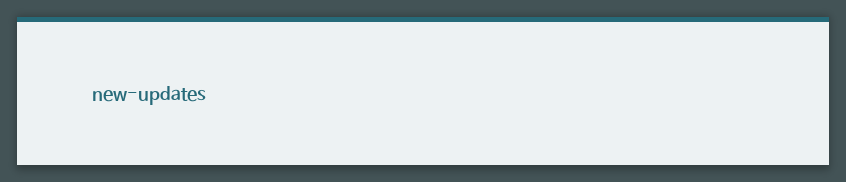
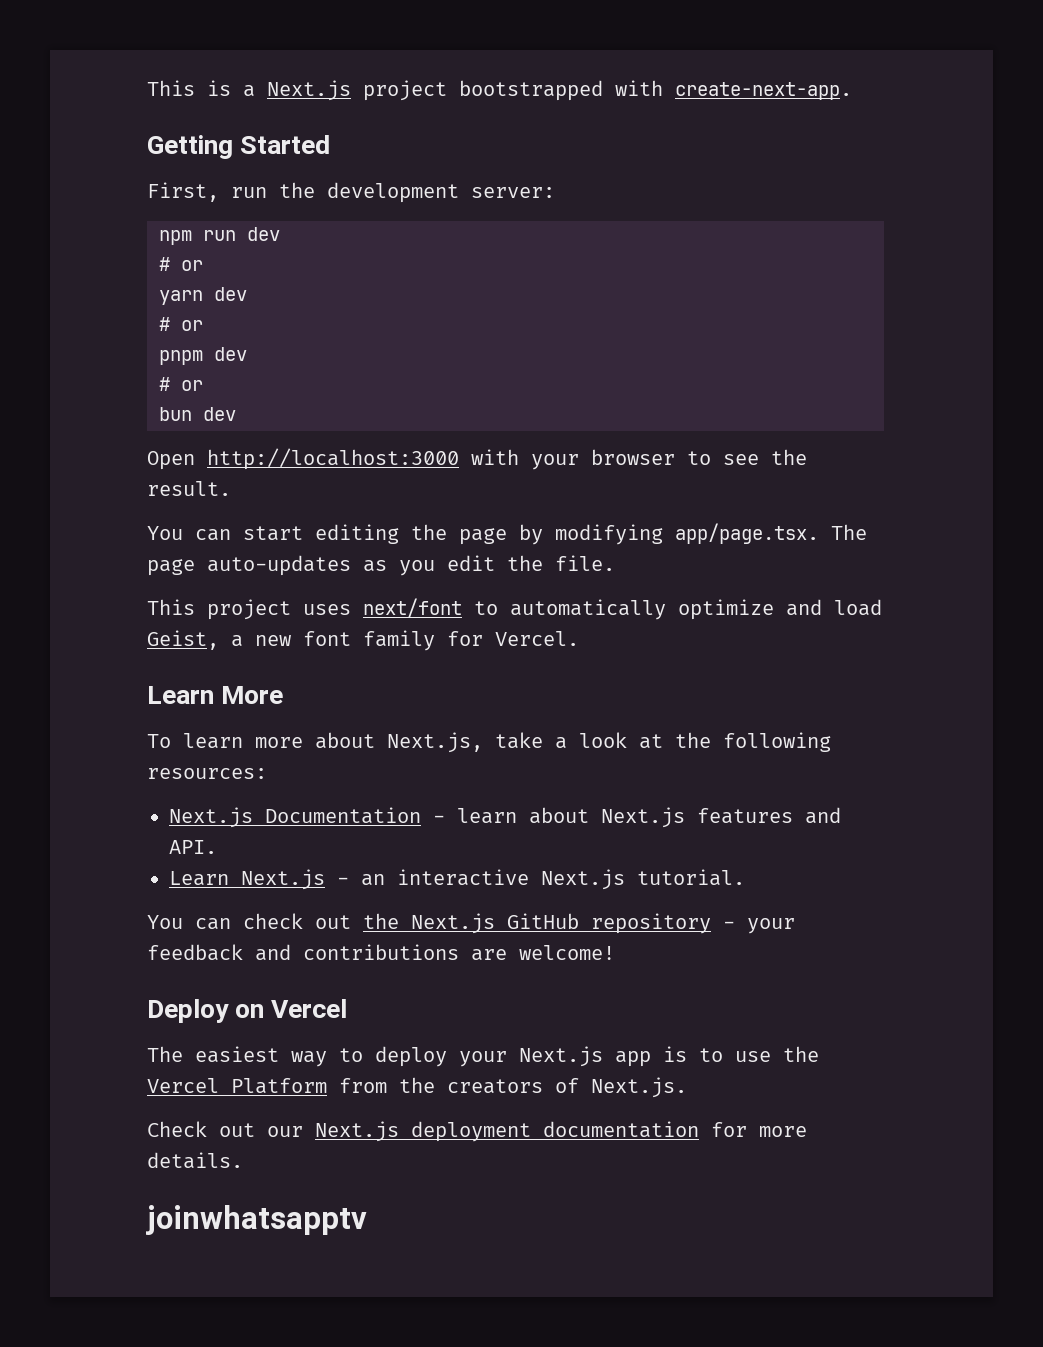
[92,86,206,105] new-updates -> [147,80,852,101] [147,135,331,159] [147,182,555,203] [159,227,280,245] [159,257,203,271] [159,287,247,305] [159,317,203,331] [159,347,247,365] [159,377,203,391] [159,407,236,421] [147,448,807,470] [147,481,231,496] [147,523,867,545] [147,555,615,576] [147,598,882,620] [147,630,579,651] [147,686,284,704] [147,732,831,753] [147,768,267,779] [169,807,841,828] [169,840,217,854] [169,869,745,890] [147,913,795,934] [147,944,615,961] [147,999,348,1023] [147,1046,819,1067] [147,1077,687,1098] [147,1121,807,1142] [147,1152,243,1169] [146,1205,367,1235] This is a Next.js project bootstrapped with create-next-app. // Getting Started // First, run the development server: // npm run dev // # or // yarn dev // # or // pnpm dev // # or // bun dev // Open http://localhost:3000 with your browser to see the result. // You can start editing the page by modifying app/page.tsx. The page auto-updates as you edit the file. // This project uses next/font to automatically optimize and load Geist, a new font family for Vercel. // Learn More // To learn more about Next.js, take a look at the following resources: // Next.js Documentation - learn about Next.js features and API. // Learn Next.js - an interactive Next.js tutorial. // You can check out the Next.js GitHub repository - your feedback and contributions are welcome! // Deploy on Vercel // The easiest way to deploy your Next.js app is to use the Vercel Platform from the creators of Next.js. // Check out our Next.js deployment documentation for more details. // joinwhatsapptv

